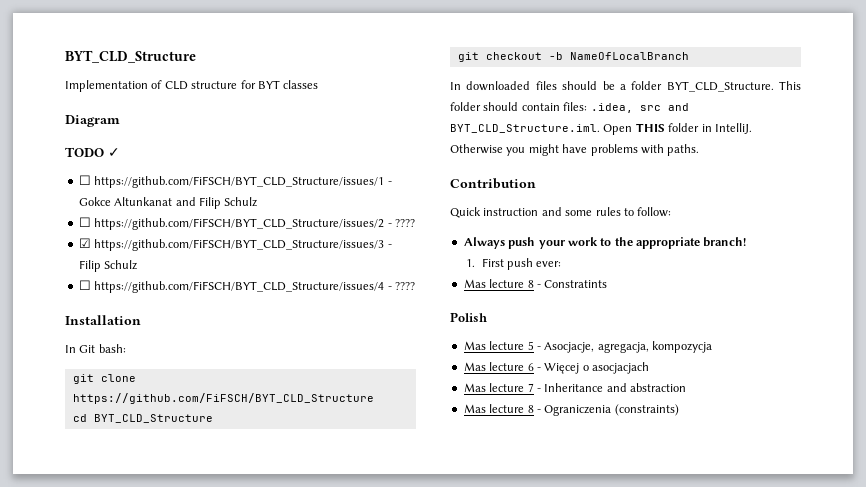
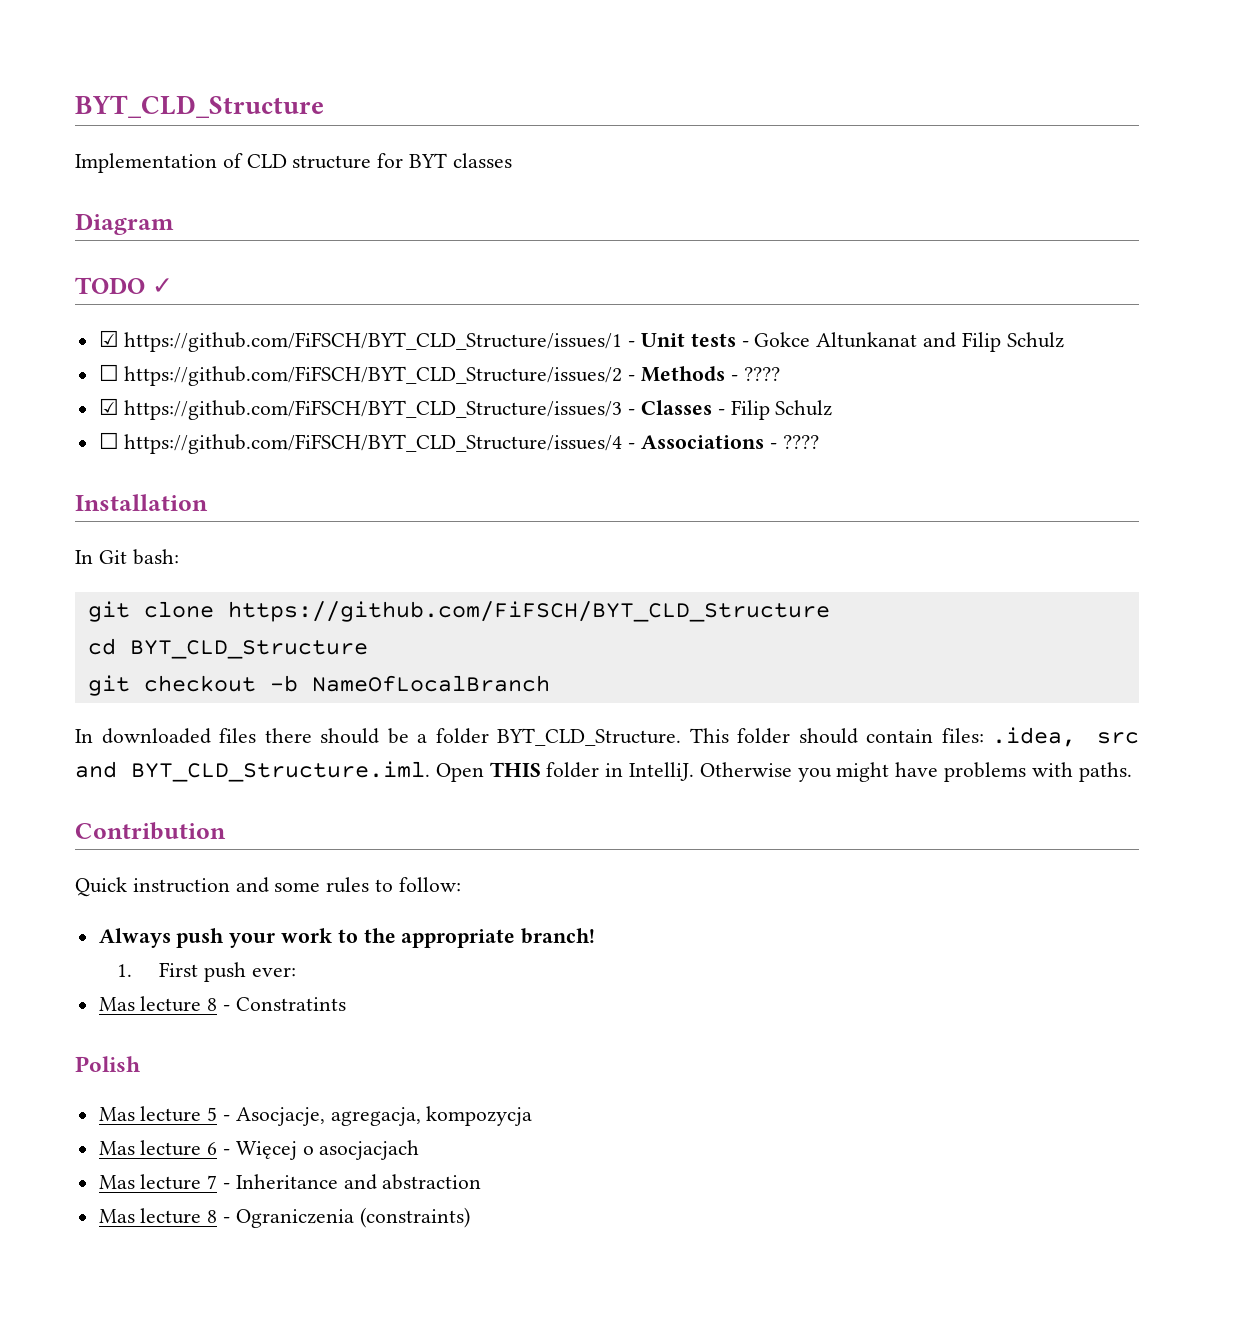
[78,175,91,185] ☐ -> [98,330,119,347] ☑
(392, 183) none -> [641,333,749,347] Unit tests -
(392, 225) none -> [641,366,738,382] Methods -
(392, 246) none -> [641,400,725,415] Classes -
(392, 288) none -> [641,435,777,449] Associations -
(557, 85) none -> [264,728,312,743] there

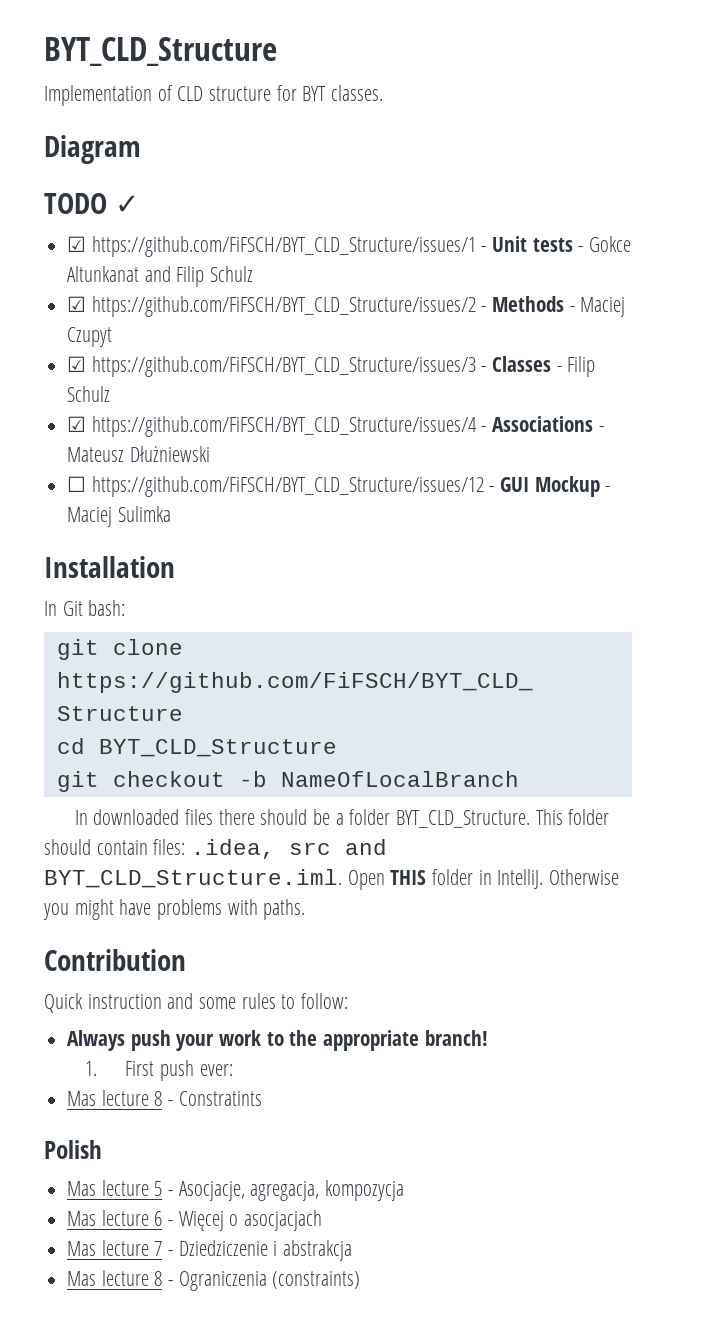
[452,153,512,168] classes -> [331,85,384,101] classes.
[98,364,119,381] ☐ -> [67,296,87,312] ☑
[743,367,780,381] ???? -> [580,297,626,317] [67,327,113,347] Maciej Czupyt
[98,432,119,449] ☐ -> [67,416,87,432] ☑
[782,435,819,449] ???? -> [67,446,210,462] [67,476,611,497] [67,506,171,527] Mateusz Dłużniewski // ☐ https://github.com/FiFSCH/BYT_CLD_Structure/issues/12 - GUI Mockup - Maciej Sulimka
[235,1174,482,1190] Inheritance and abstraction -> [178,1240,353,1261] Dziedziczenie i abstrakcja

